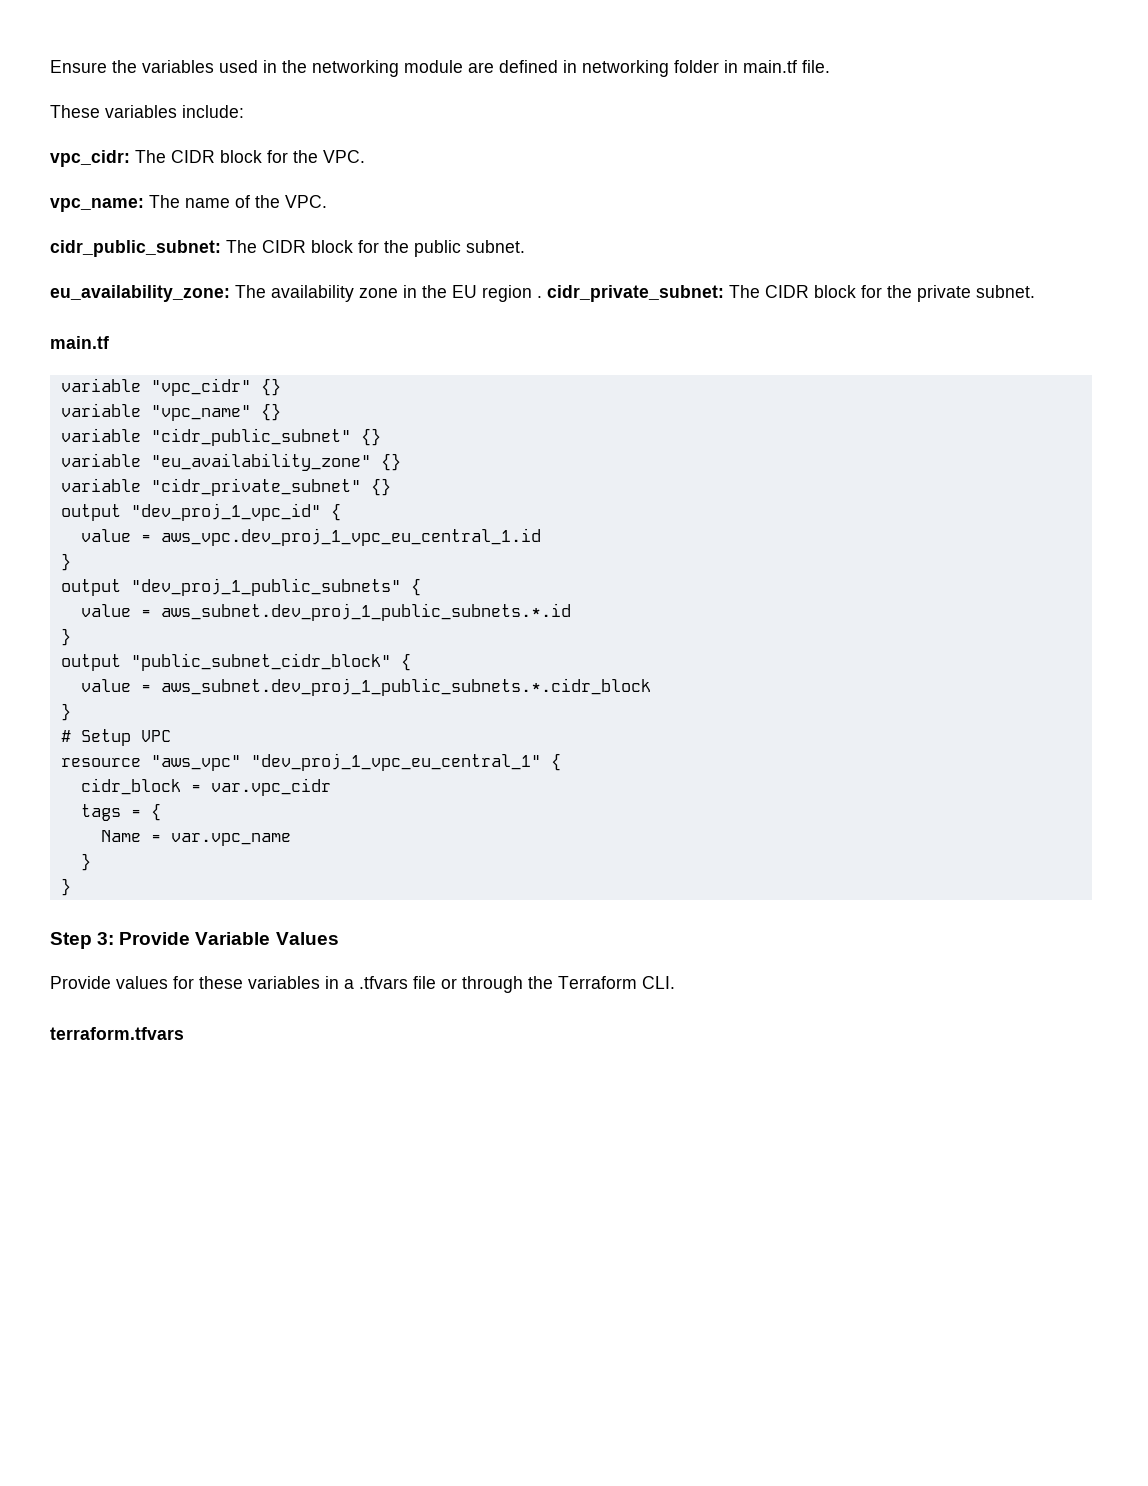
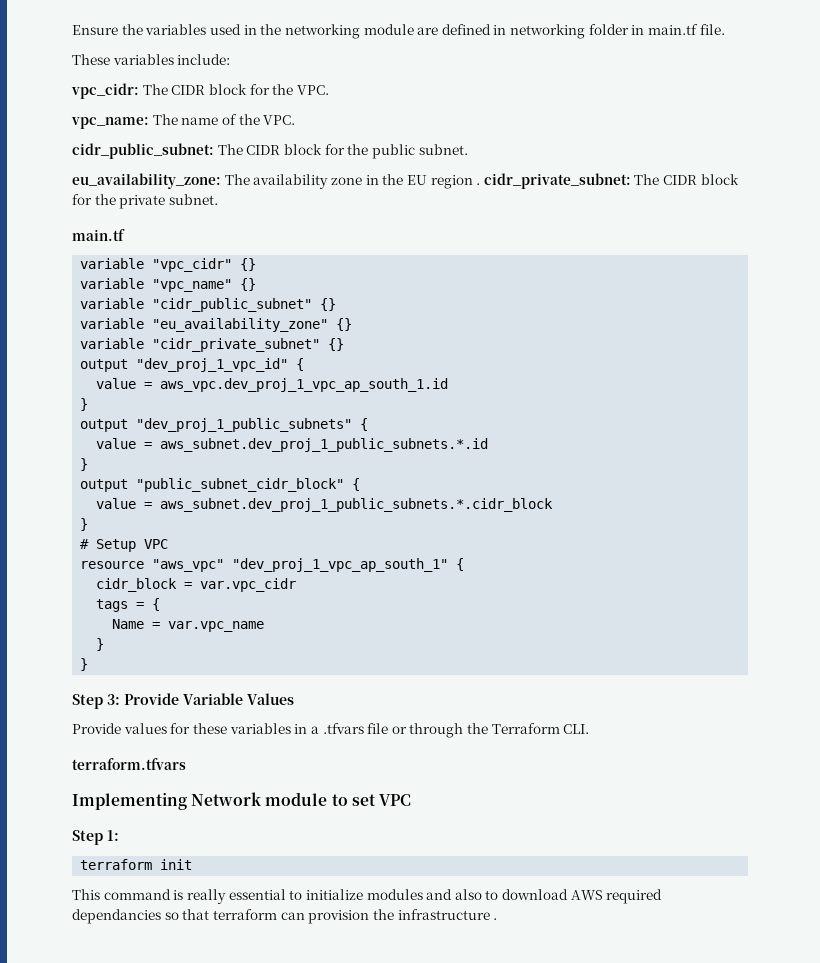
[160,528,541,546] aws_vpc.dev_proj_1_vpc_eu_central_1.id -> [160,378,449,392] aws_vpc.dev_proj_1_vpc_ap_south_1.id
[250,753,541,771] "dev_proj_1_vpc_eu_central_1" -> [232,558,449,572] "dev_proj_1_vpc_ap_south_1"
(184, 1033) none -> [72,792,411,810] [72,830,119,845] [80,859,193,870] [72,889,663,904] [72,909,498,924] // Implementing Network module to set VPC // Step 1: // terraform init // This command is really essential to initialize modules and also to download AWS required dependancies so that terraform can provision the infrastructure .

